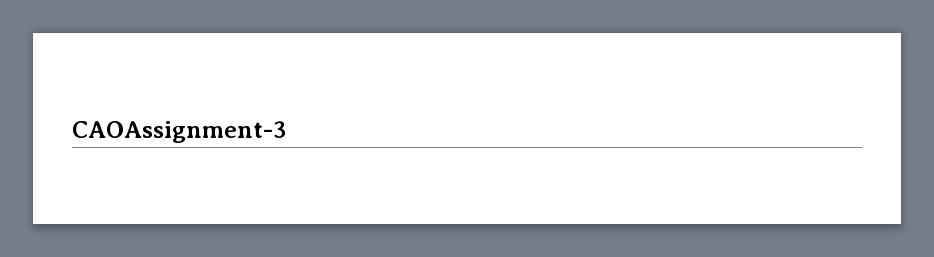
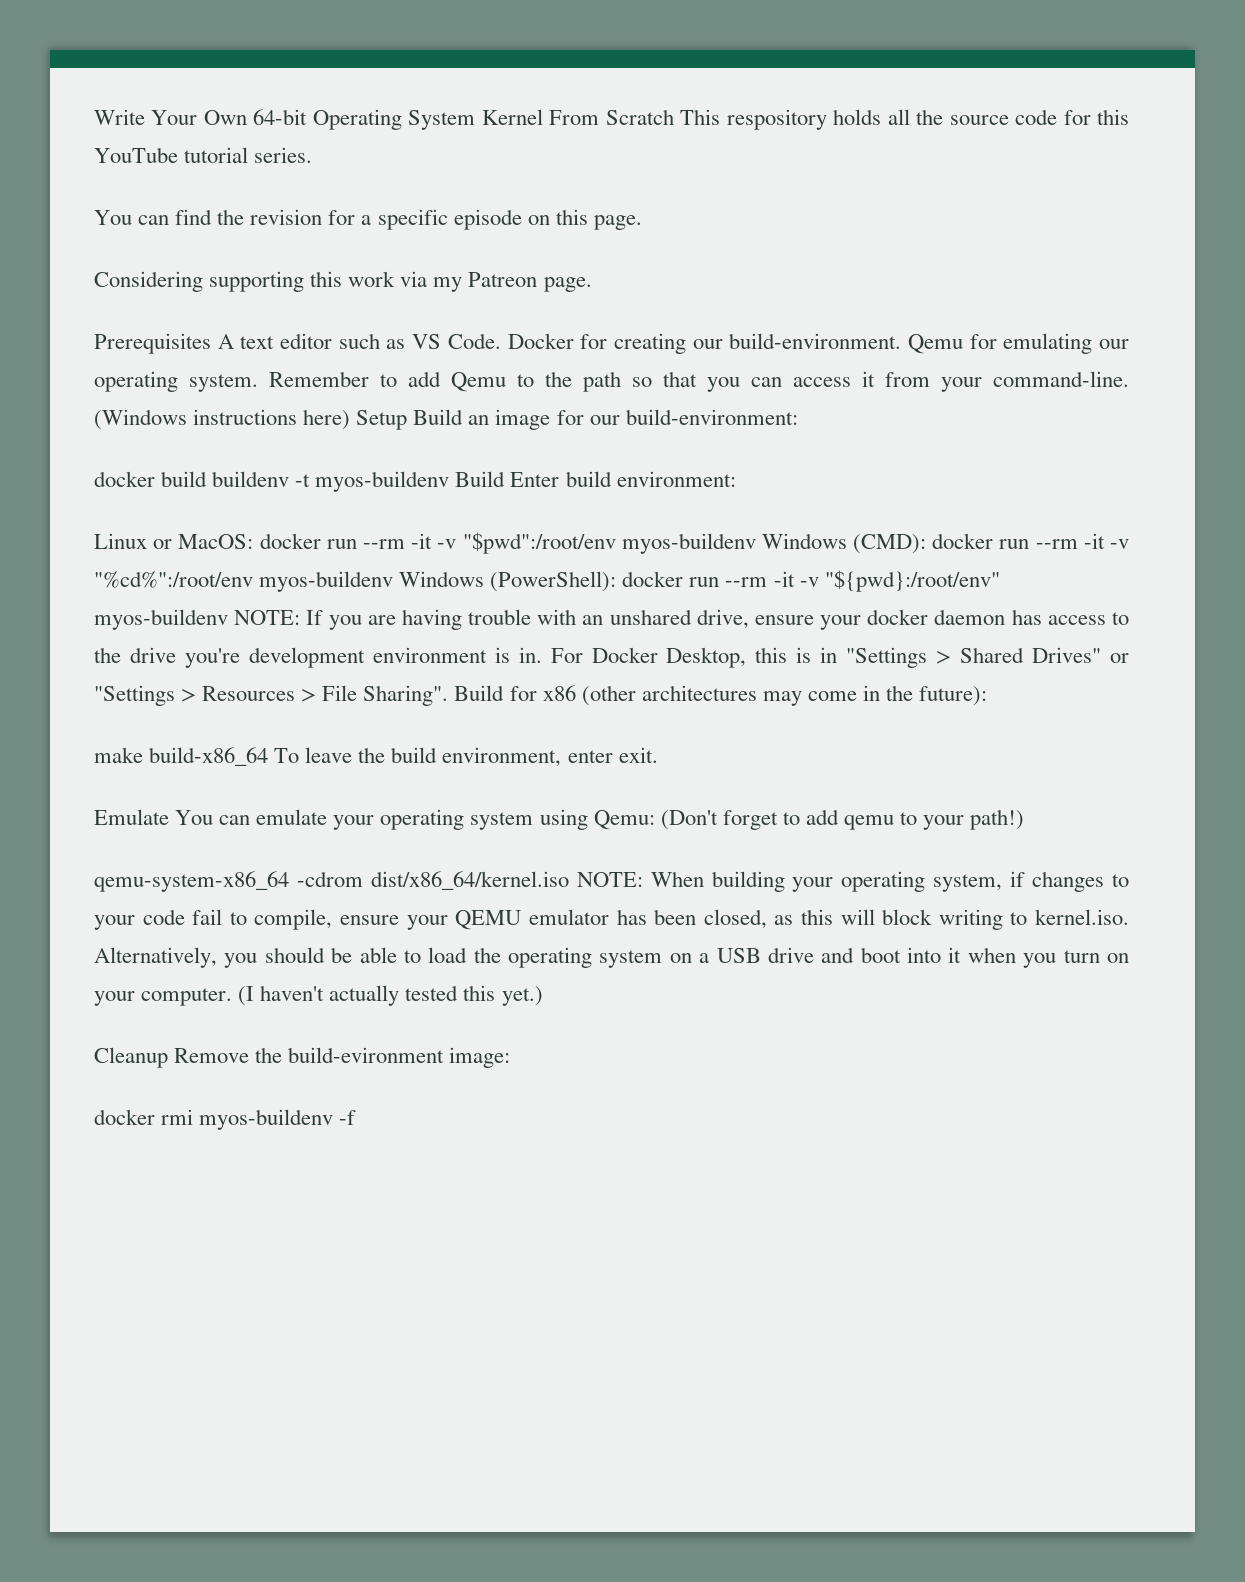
[72,121,286,143] CAOAssignment-3 -> [94,109,1129,130] [94,147,313,163] [94,209,642,230] [94,271,592,292] [94,333,1129,354] [94,371,1129,392] [94,409,798,430] [94,471,736,492] [94,532,1129,554] [94,570,1000,592] [94,609,1129,630] [94,647,1130,668] [94,685,988,706] [94,747,658,767] [94,809,1025,830] [94,871,1129,892] [94,909,1129,930] [94,947,1129,968] [94,985,543,1006] [94,1047,511,1068] [94,1109,357,1130] Write Your Own 64-bit Operating System Kernel From Scratch This respository holds all the source code for this YouTube tutorial series. // You can find the revision for a specific episode on this page. // Considering supporting this work via my Patreon page. // Prerequisites A text editor such as VS Code. Docker for creating our build-environment. Qemu for emulating our operating system. Remember to add Qemu to the path so that you can access it from your command-line. (Windows instructions here) Setup Build an image for our build-environment: // docker build buildenv -t myos-buildenv Build Enter build environment: // Linux or MacOS: docker run --rm -it -v "$pwd":/root/env myos-buildenv Windows (CMD): docker run --rm -it -v "%cd%":/root/env myos-buildenv Windows (PowerShell): docker run --rm -it -v "${pwd}:/root/env" myos-buildenv NOTE: If you are having trouble with an unshared drive, ensure your docker daemon has access to the drive you're development environment is in. For Docker Desktop, this is in "Settings > Shared Drives" or "Settings > Resources > File Sharing". Build for x86 (other architectures may come in the future): // make build-x86_64 To leave the build environment, enter exit. // Emulate You can emulate your operating system using Qemu: (Don't forget to add qemu to your path!) // qemu-system-x86_64 -cdrom dist/x86_64/kernel.iso NOTE: When building your operating system, if changes to your code fail to compile, ensure your QEMU emulator has been closed, as this will block writing to kernel.iso. Alternatively, you should be able to load the operating system on a USB drive and boot into it when you turn on your computer. (I haven't actually tested this yet.) // Cleanup Remove the build-evironment image: // docker rmi myos-buildenv -f

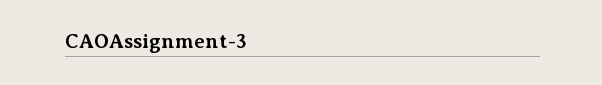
[94,109,1129,130] [94,147,313,163] [94,209,642,230] [94,271,592,292] [94,333,1129,354] [94,371,1129,392] [94,409,798,430] [94,471,736,492] [94,532,1129,554] [94,570,1000,592] [94,609,1129,630] [94,647,1130,668] [94,685,988,706] [94,747,658,767] [94,809,1025,830] [94,871,1129,892] [94,909,1129,930] [94,947,1129,968] [94,985,543,1006] [94,1047,511,1068] [94,1109,357,1130] Write Your Own 64-bit Operating System Kernel From Scratch This respository holds all the source code for this YouTube tutorial series. // You can find the revision for a specific episode on this page. // Considering supporting this work via my Patreon page. // Prerequisites A text editor such as VS Code. Docker for creating our build-environment. Qemu for emulating our operating system. Remember to add Qemu to the path so that you can access it from your command-line. (Windows instructions here) Setup Build an image for our build-environment: // docker build buildenv -t myos-buildenv Build Enter build environment: // Linux or MacOS: docker run --rm -it -v "$pwd":/root/env myos-buildenv Windows (CMD): docker run --rm -it -v "%cd%":/root/env myos-buildenv Windows (PowerShell): docker run --rm -it -v "${pwd}:/root/env" myos-buildenv NOTE: If you are having trouble with an unshared drive, ensure your docker daemon has access to the drive you're development environment is in. For Docker Desktop, this is in "Settings > Shared Drives" or "Settings > Resources > File Sharing". Build for x86 (other architectures may come in the future): // make build-x86_64 To leave the build environment, enter exit. // Emulate You can emulate your operating system using Qemu: (Don't forget to add qemu to your path!) // qemu-system-x86_64 -cdrom dist/x86_64/kernel.iso NOTE: When building your operating system, if changes to your code fail to compile, ensure your QEMU emulator has been closed, as this will block writing to kernel.iso. Alternatively, you should be able to load the operating system on a USB drive and boot into it when you turn on your computer. (I haven't actually tested this yet.) // Cleanup Remove the build-evironment image: // docker rmi myos-buildenv -f -> [65,34,247,53] CAOAssignment-3

